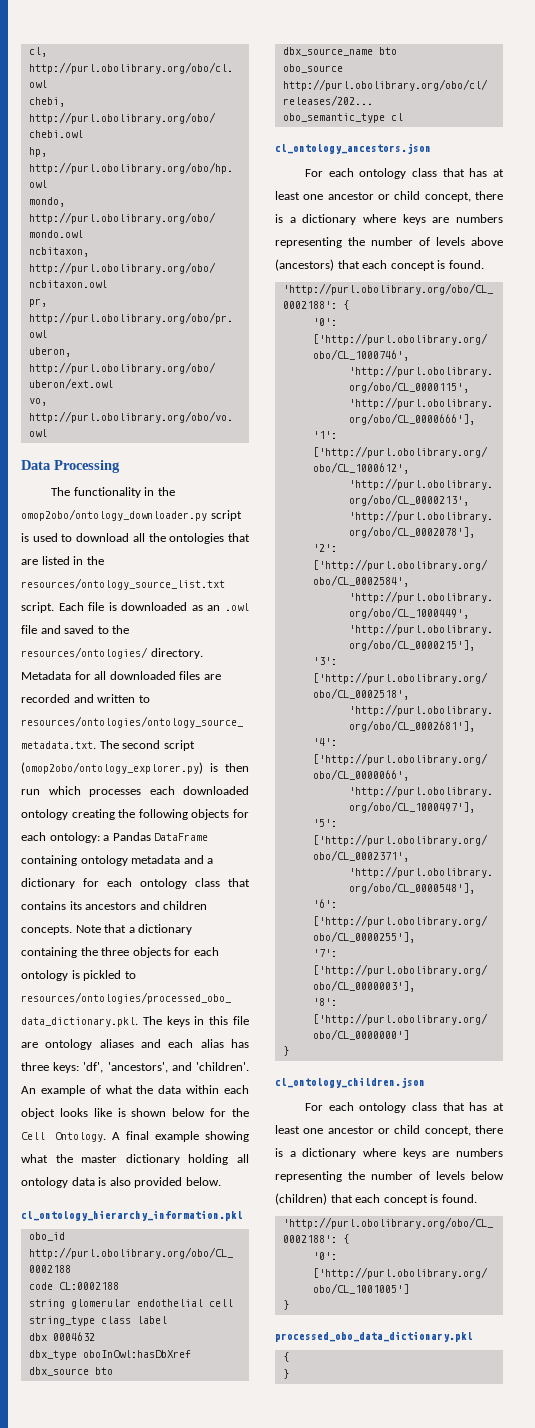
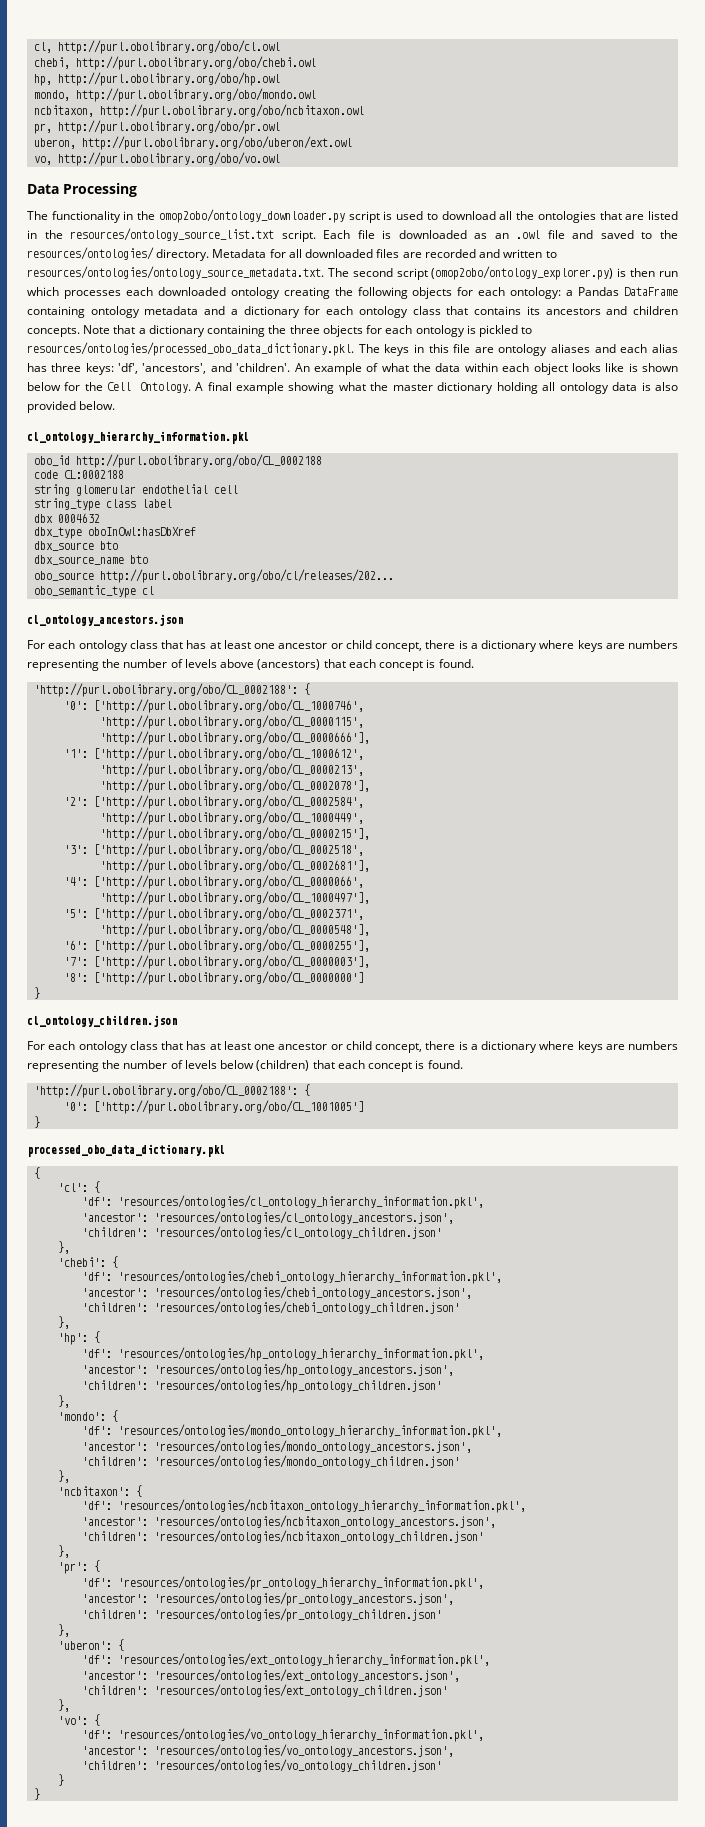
[282,1369,289,1379] // } -> [58,1181,101,1193] [82,1195,485,1209] [82,1211,455,1224] [82,1226,443,1239] [58,1241,71,1254] [58,1256,119,1268] [82,1270,503,1284] [82,1286,473,1299] [82,1301,461,1314] [58,1316,71,1329] [58,1331,101,1345] [82,1347,485,1361] [82,1363,455,1377] [82,1379,443,1393] [58,1395,71,1408] [58,1410,119,1422] [82,1424,503,1438] [82,1440,473,1453] [82,1455,461,1468] [58,1470,71,1483] [58,1485,143,1497] [82,1499,527,1513] [82,1515,497,1528] [82,1530,485,1543] [58,1545,71,1558] [58,1560,101,1574] [82,1576,485,1590] [82,1592,455,1606] [82,1608,443,1622] [58,1624,71,1637] [58,1639,125,1651] [82,1653,491,1667] [82,1669,461,1682] [82,1684,449,1697] [58,1699,71,1712] [58,1714,101,1726] [82,1728,485,1742] [82,1744,455,1757] [82,1759,443,1772] [58,1774,65,1786] [34,1788,41,1800] // 'cl': { // 'df': 'resources/ontologies/cl_ontology_hierarchy_information.pkl', // 'ancestor': 'resources/ontologies/cl_ontology_ancestors.json', // 'children': 'resources/ontologies/cl_ontology_children.json' // }, // 'chebi': { // 'df': 'resources/ontologies/chebi_ontology_hierarchy_information.pkl', // 'ancestor': 'resources/ontologies/chebi_ontology_ancestors.json', // 'children': 'resources/ontologies/chebi_ontology_children.json' // }, // 'hp': { // 'df': 'resources/ontologies/hp_ontology_hierarchy_information.pkl', // 'ancestor': 'resources/ontologies/hp_ontology_ancestors.json', // 'children': 'resources/ontologies/hp_ontology_children.json' // }, // 'mondo': { // 'df': 'resources/ontologies/mondo_ontology_hierarchy_information.pkl', // 'ancestor': 'resources/ontologies/mondo_ontology_ancestors.json', // 'children': 'resources/ontologies/mondo_ontology_children.json' // }, // 'ncbitaxon': { // 'df': 'resources/ontologies/ncbitaxon_ontology_hierarchy_information.pkl', // 'ancestor': 'resources/ontologies/ncbitaxon_ontology_ancestors.json', // 'children': 'resources/ontologies/ncbitaxon_ontology_children.json' // }, // 'pr': { // 'df': 'resources/ontologies/pr_ontology_hierarchy_information.pkl', // 'ancestor': 'resources/ontologies/pr_ontology_ancestors.json', // 'children': 'resources/ontologies/pr_ontology_children.json' // }, // 'uberon': { // 'df': 'resources/ontologies/ext_ontology_hierarchy_information.pkl', // 'ancestor': 'resources/ontologies/ext_ontology_ancestors.json', // 'children': 'resources/ontologies/ext_ontology_children.json' // }, // 'vo': { // 'df': 'resources/ontologies/vo_ontology_hierarchy_information.pkl', // 'ancestor': 'resources/ontologies/vo_ontology_ancestors.json', // 'children': 'resources/ontologies/vo_ontology_children.json' // } // }

